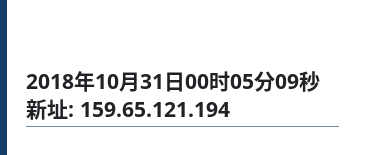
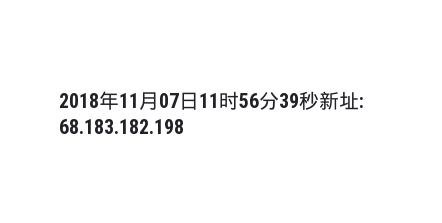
[95,71,299,92] 10月31日00时05分09 -> [119,91,299,110] 11月07日11时56分39
[79,102,230,117] 159.65.121.194 -> [59,119,184,134] 68.183.182.198

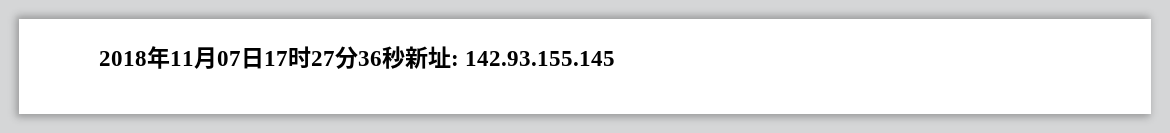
[199,91,299,110] 11时56分39 -> [264,46,382,69] 17时27分36
[59,119,184,134] 68.183.182.198 -> [465,51,616,66] 142.93.155.145

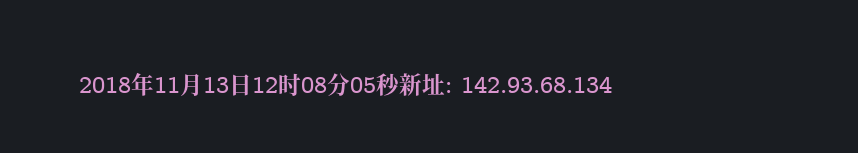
[217,46,382,69] 07日17时27分36 -> [203,73,376,96] 13日12时08分05
[465,51,616,66] 142.93.155.145 -> [461,76,612,93] 142.93.68.134

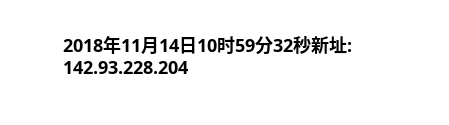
[203,73,376,96] 13日12时08分05 -> [159,36,293,55] 14日10时59分32
[461,76,612,93] 142.93.68.134 -> [63,61,188,74] 142.93.228.204

